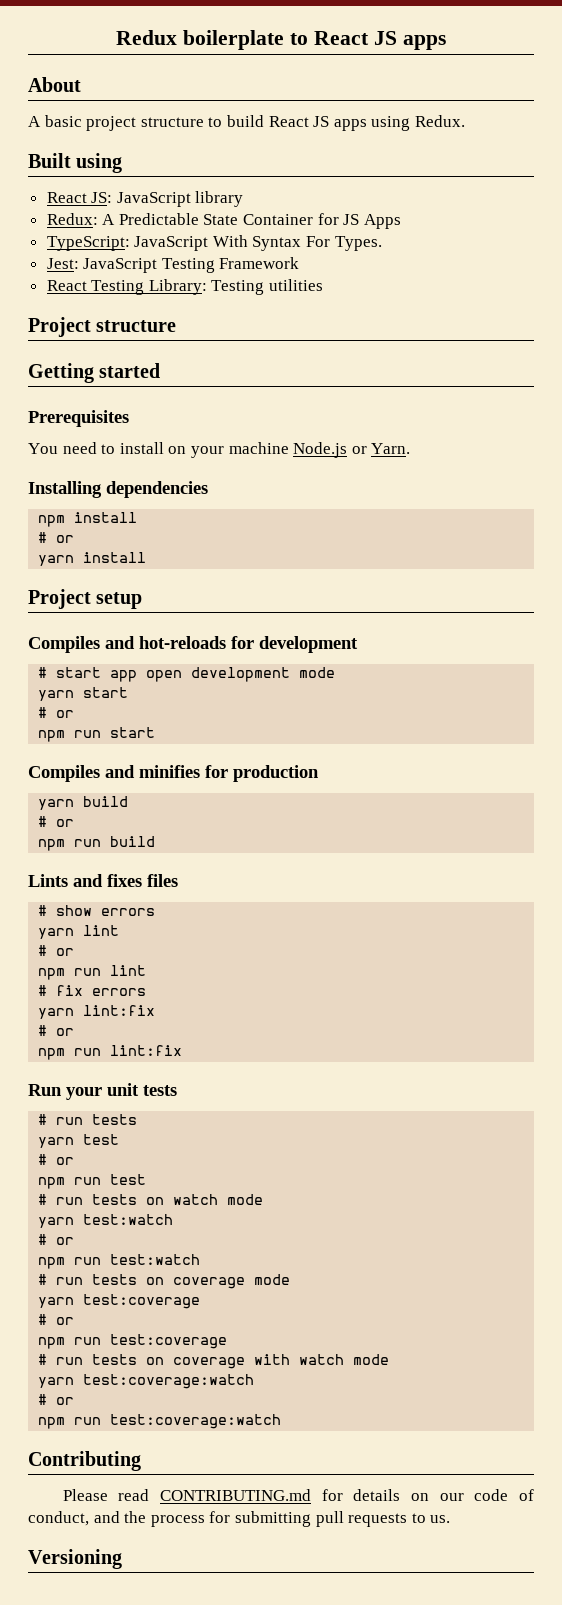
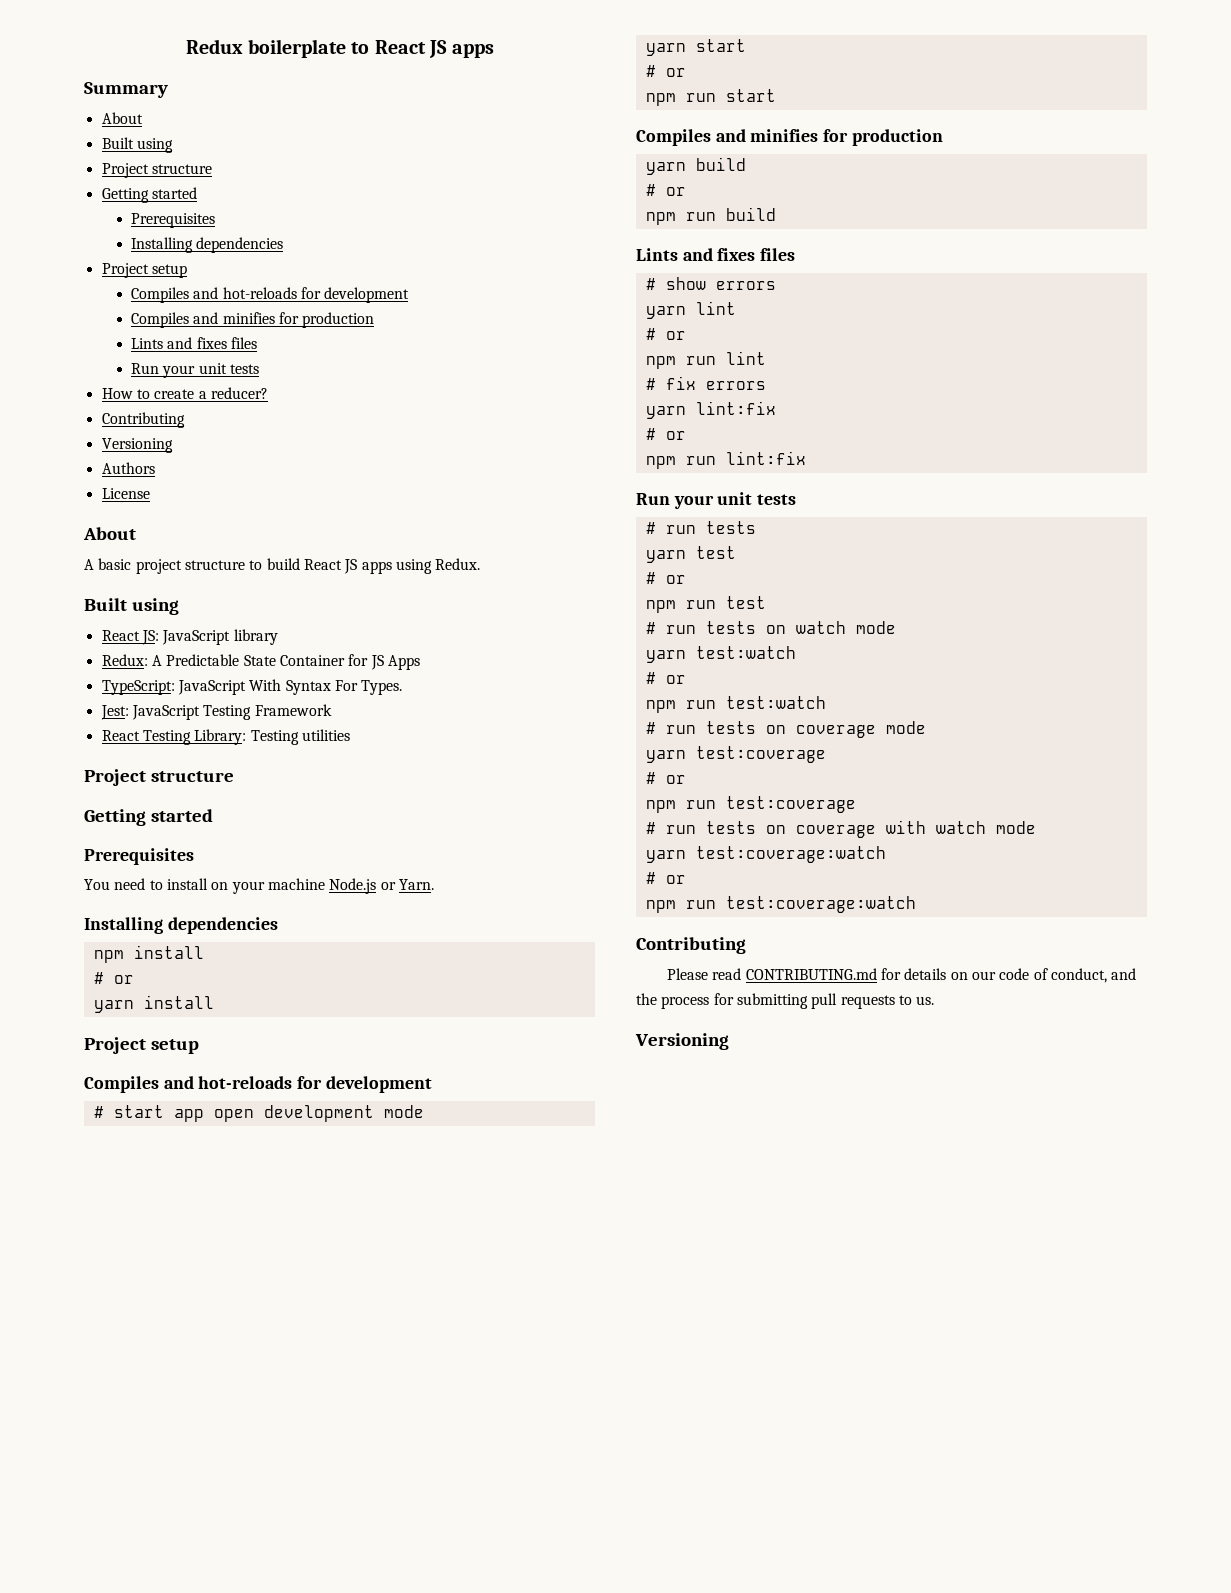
(446, 42) none -> [84,82,168,98] [101,112,143,124] [101,137,173,153] [101,163,212,178] [101,187,197,203] [131,213,216,228] [131,237,284,253] [101,263,187,278] [131,287,410,303] [131,312,375,328] [131,337,258,349] [131,363,260,378] [101,387,268,399] [101,412,185,428] [101,438,173,453] [101,462,155,474] [101,488,150,499] // Summary // About // Built using // Project structure // Getting started // Prerequisites // Installing dependencies // Project setup // Compiles and hot-reloads for development // Compiles and minifies for production // Lints and fixes files // Run your unit tests // How to create a reducer? // Contributing // Versioning // Authors // License

